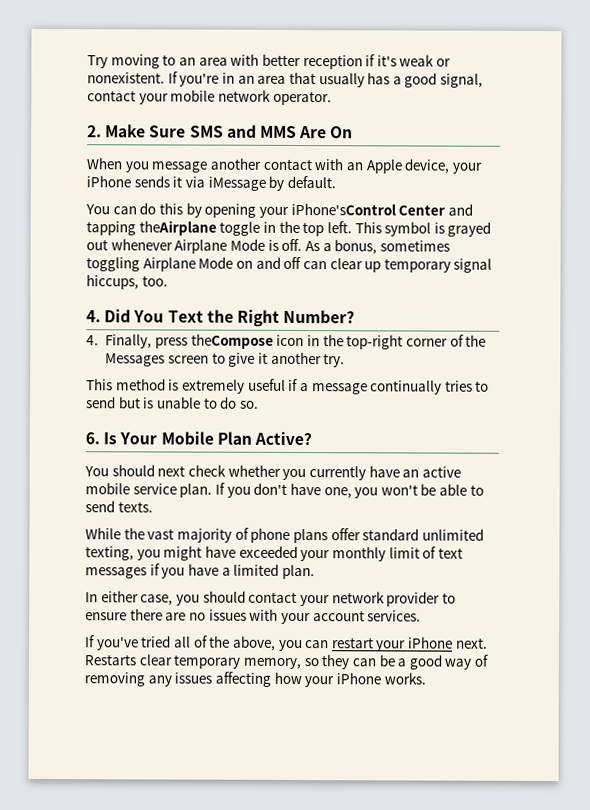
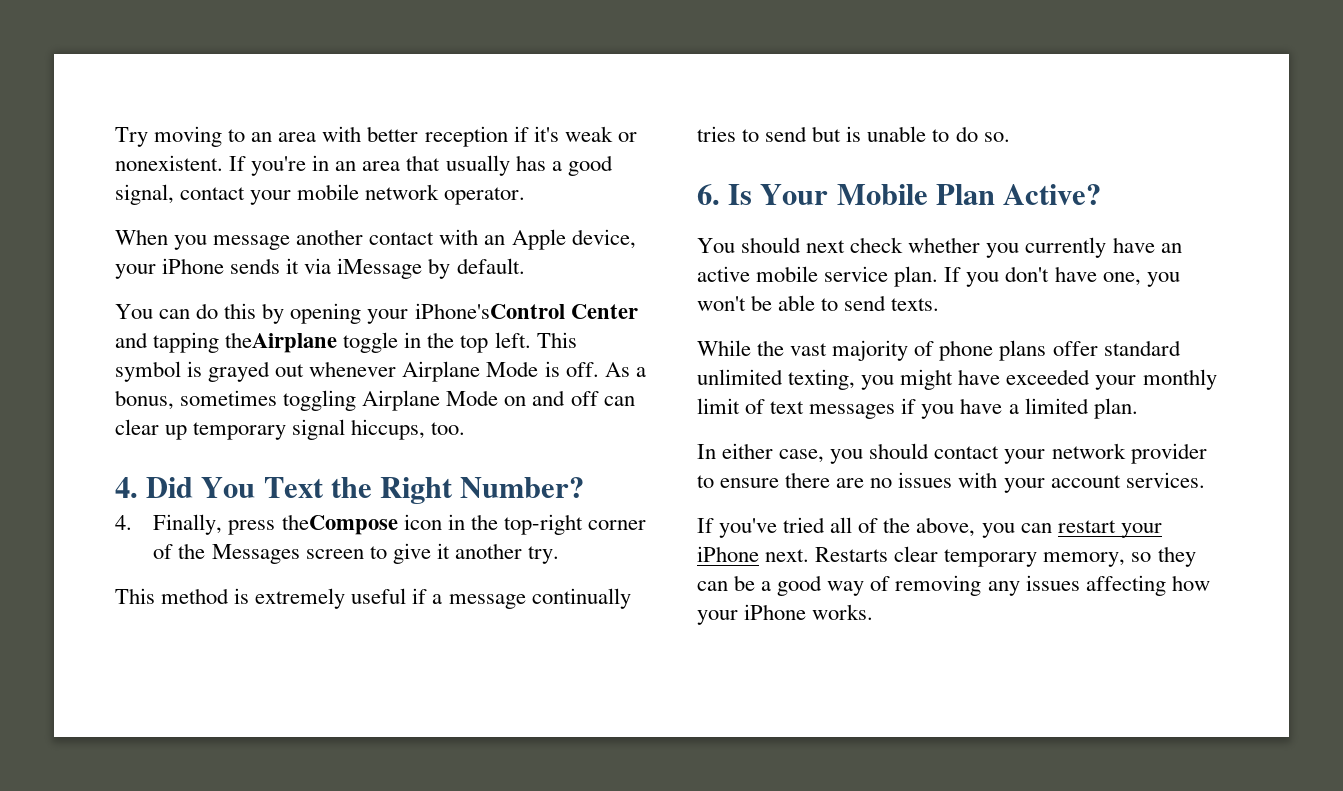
[87,124,354,139] // 2. Make Sure SMS and MMS Are On -> (526, 196) none

